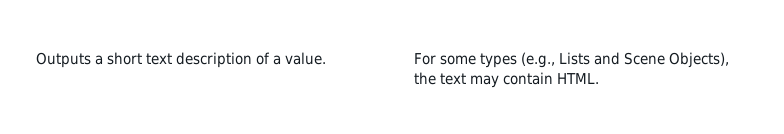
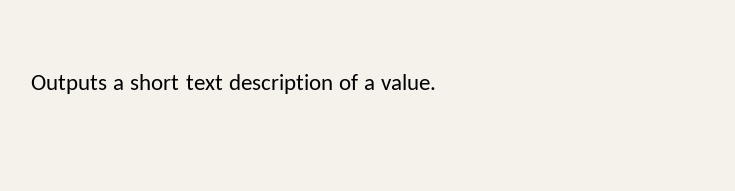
[414,52,730,68] [414,72,600,88] // For some types (e.g., Lists and Scene Objects), the text may contain HTML. -> (437, 82) none

